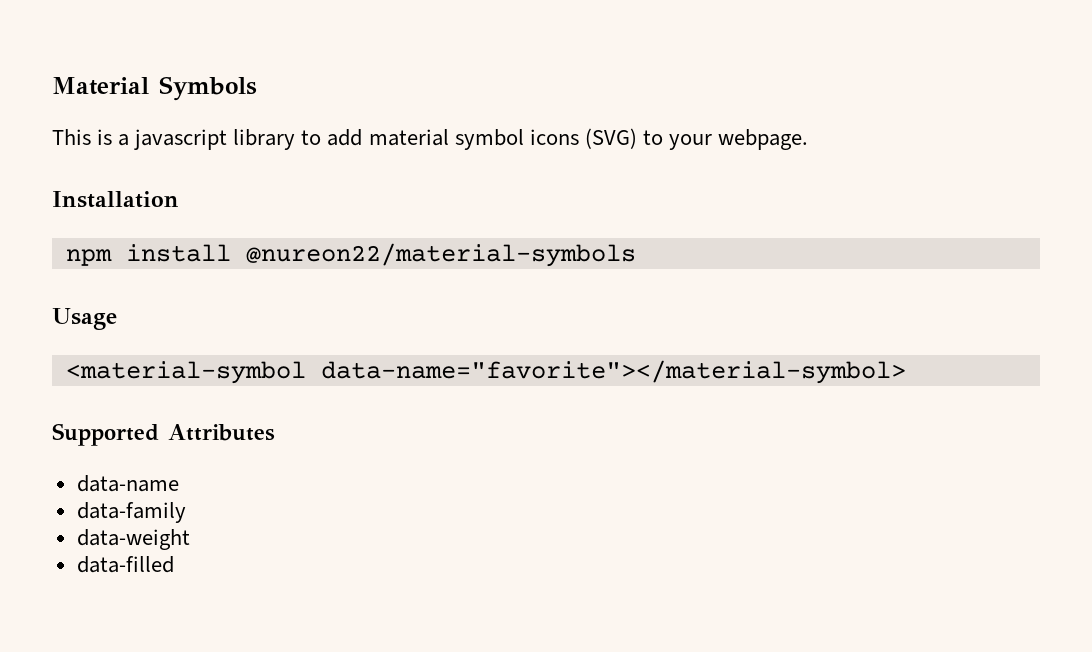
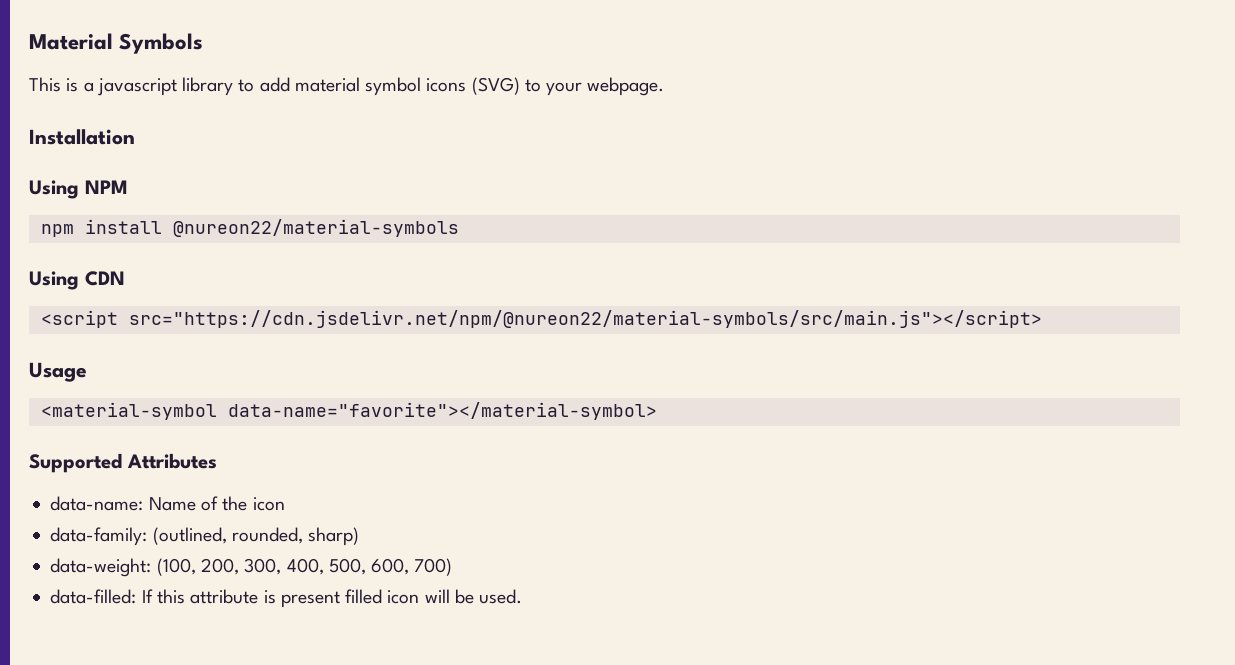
(179, 199) none -> [29,180,128,199] // Using NPM
(636, 255) none -> [29,271,125,290] [40,310,1042,328] // Using CDN // <script src="https://cdn.jsdelivr.net/npm/@nureon22/material-symbols/src/main.js"></script>
[76,475,179,492] [76,502,186,523] [76,529,190,550] [76,556,174,573] data-name // data-family // data-weight // data-filled -> [50,496,285,511] [50,527,360,546] [50,558,453,577] [50,589,523,608] data-name: Name of the icon // data-family: (outlined, rounded, sharp) // data-weight: (100, 200, 300, 400, 500, 600, 700) // data-filled: If this attribute is present filled icon will be used.

